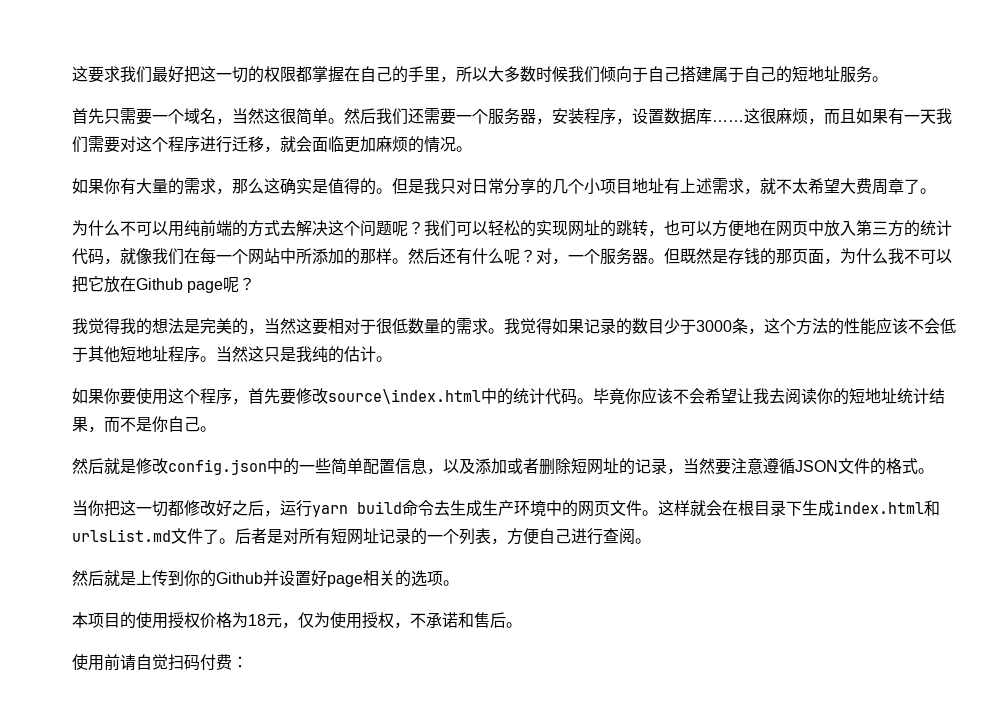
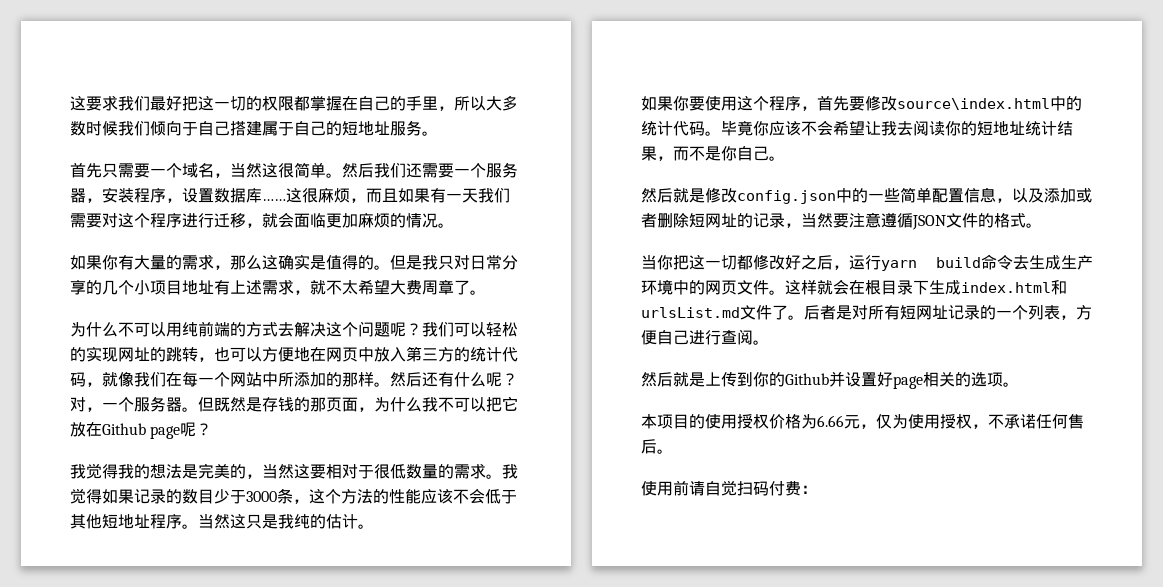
[248,614,266,626] 18 -> [817,415,844,427] 6.66
[458,612,474,628] 和 -> [1036,414,1068,429] 任何

